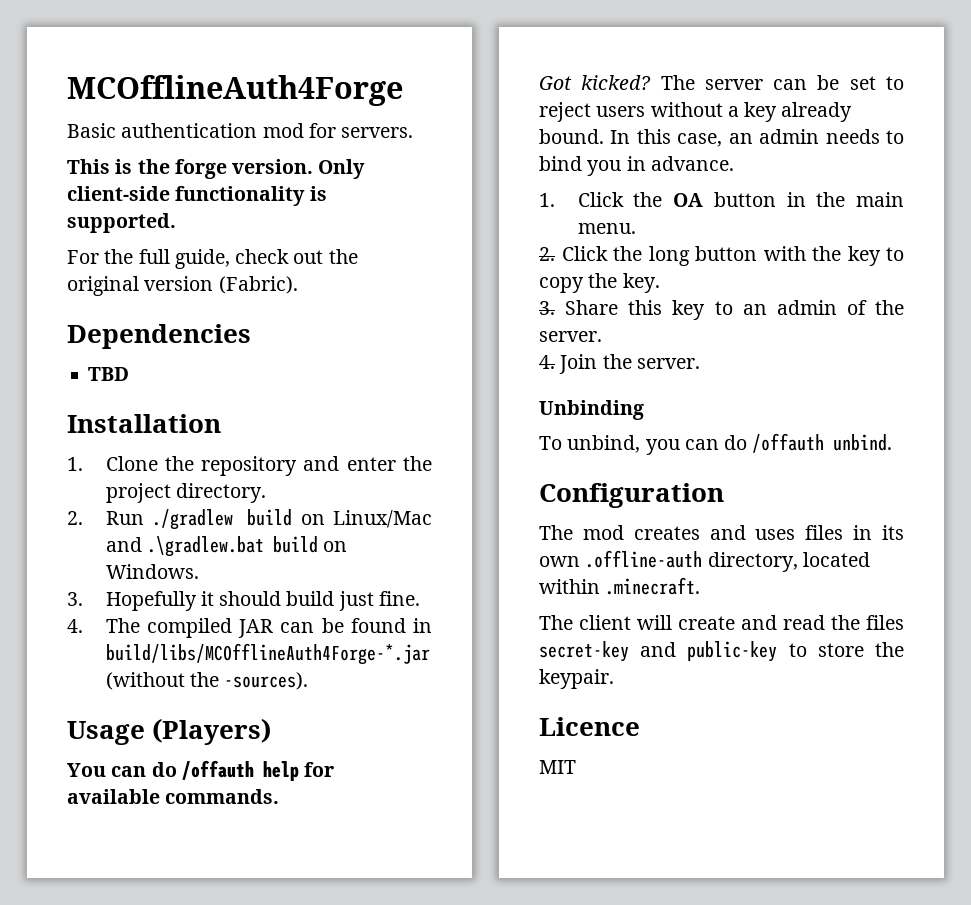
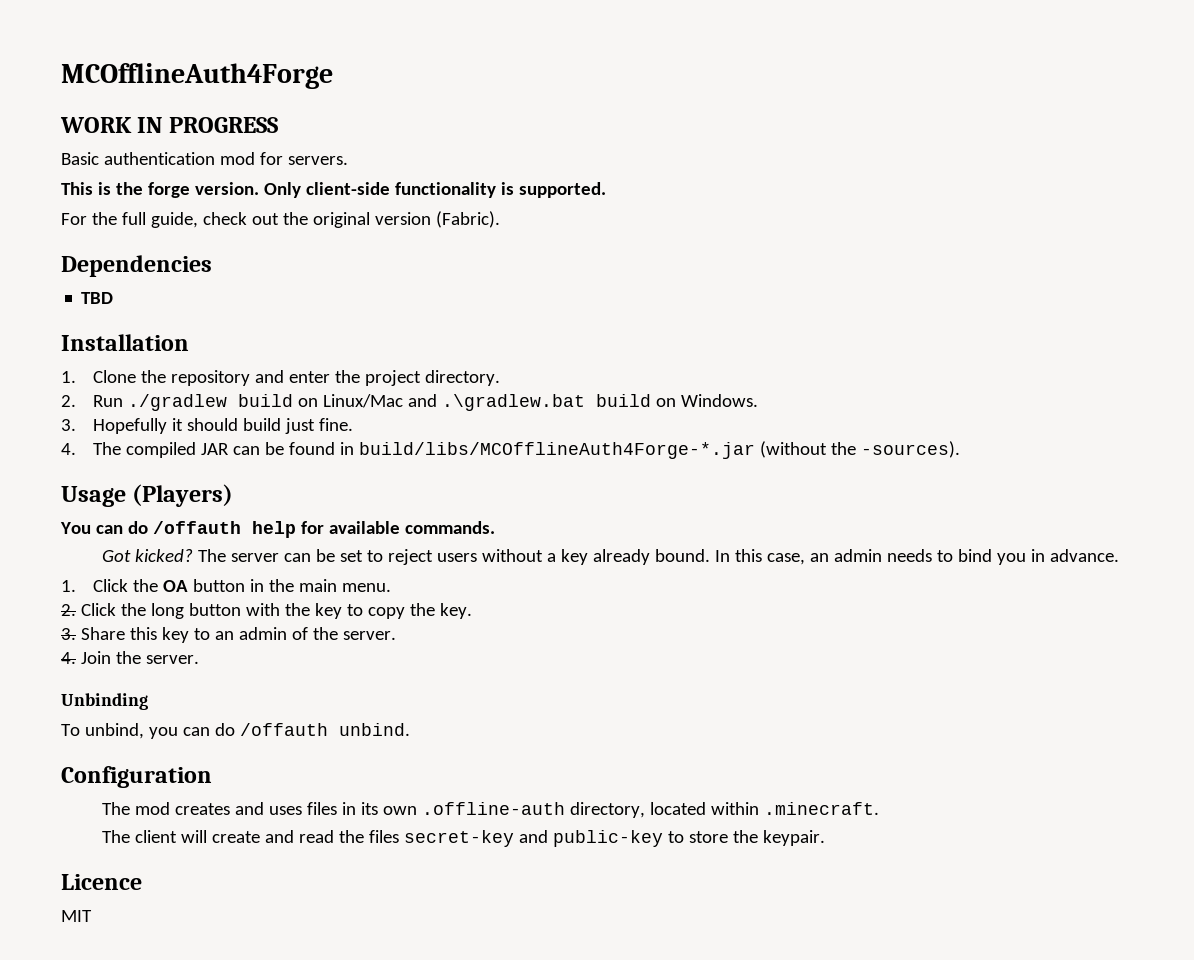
(403, 90) none -> [60,117,278,133] // WORK IN PROGRESS

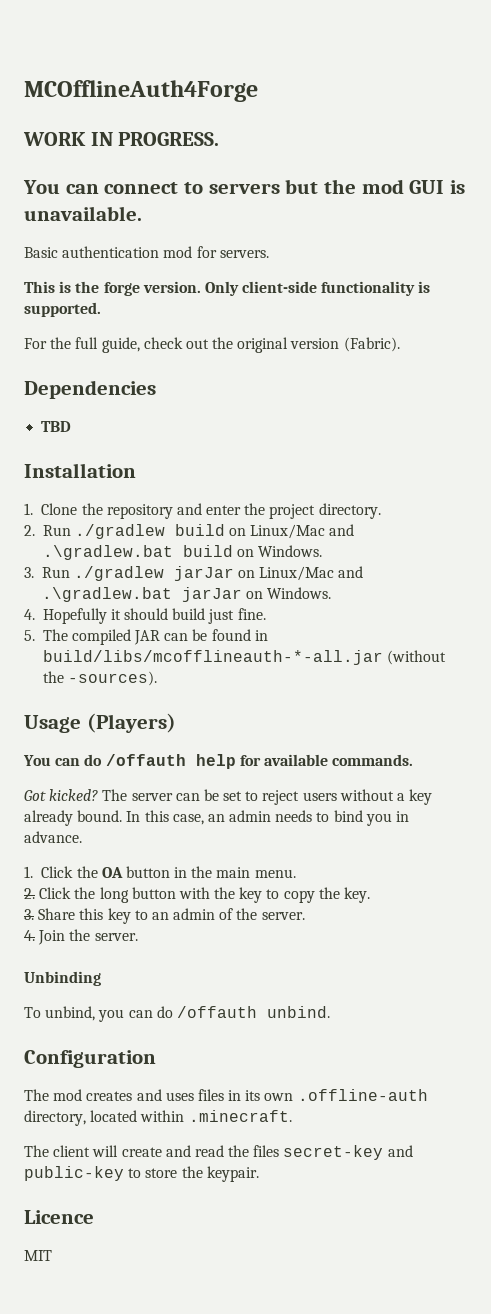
[168,117,278,133] PROGRESS -> [118,132,220,146] [23,179,466,194] [24,206,142,221] PROGRESS. // You can connect to servers but the mod GUI is unavailable.
(76, 425) none -> [41,566,364,581] [41,587,332,602] [24,609,35,620] Run ./gradlew jarJar on Linux/Mac and .\gradlew.bat jarJar on Windows. // 4.
[61,443,76,455] 4. -> [24,630,35,641] 5.
[359,442,756,459] build/libs/MCOfflineAuth4Forge-*.jar -> [42,650,383,665] build/libs/mcofflineauth-*-all.jar

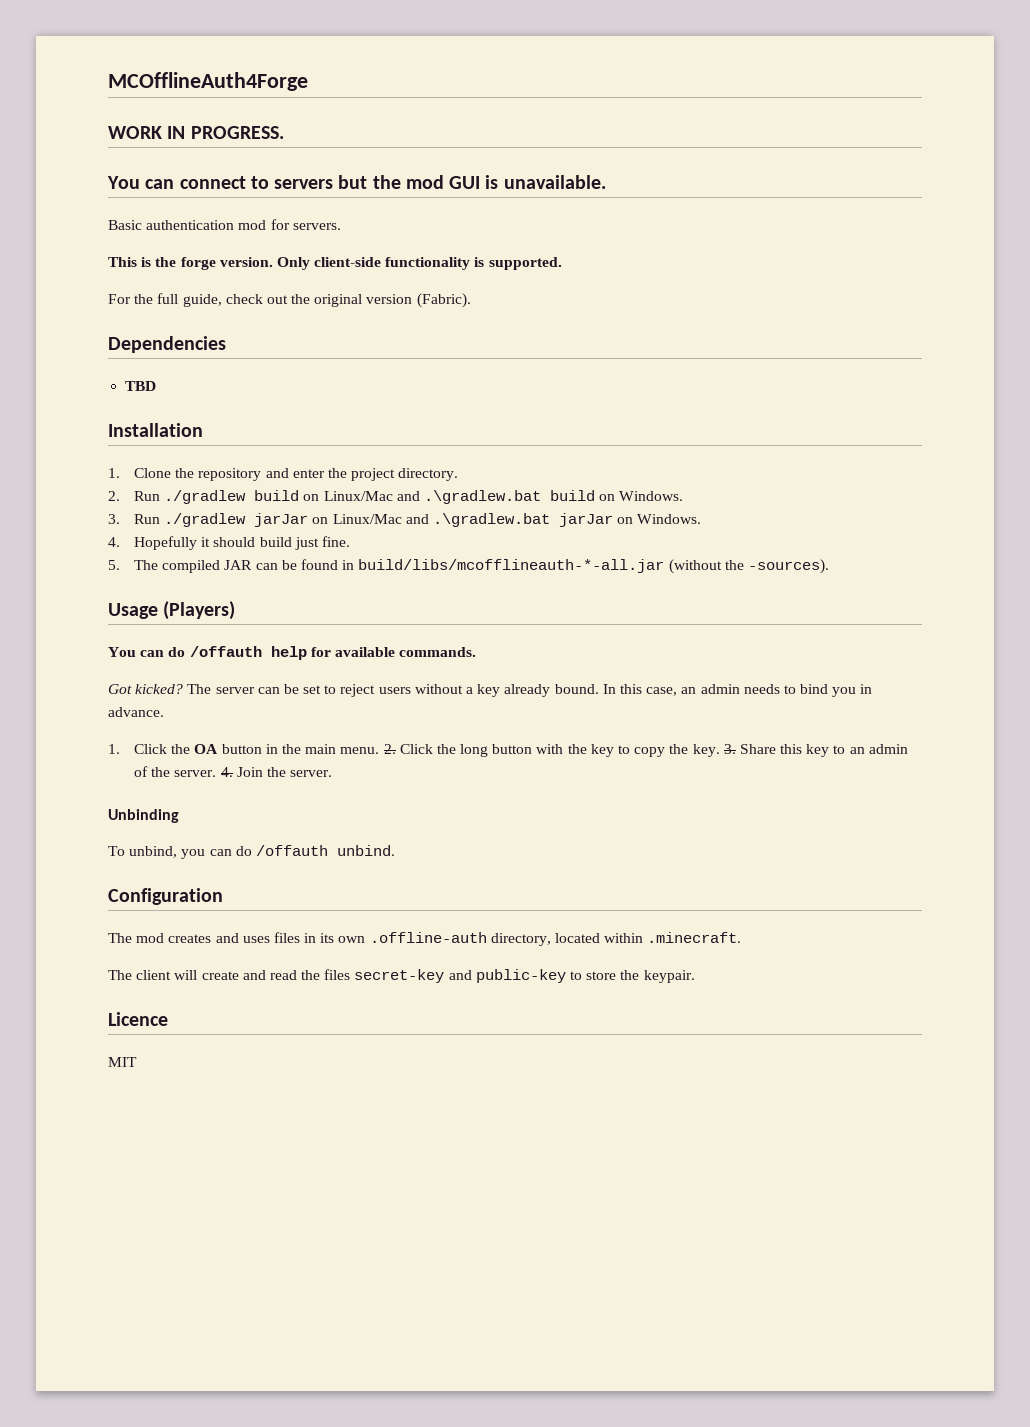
(296, 873) // -> (380, 750) none
(371, 895) // -> (720, 750) none
(305, 916) // -> (217, 773) none

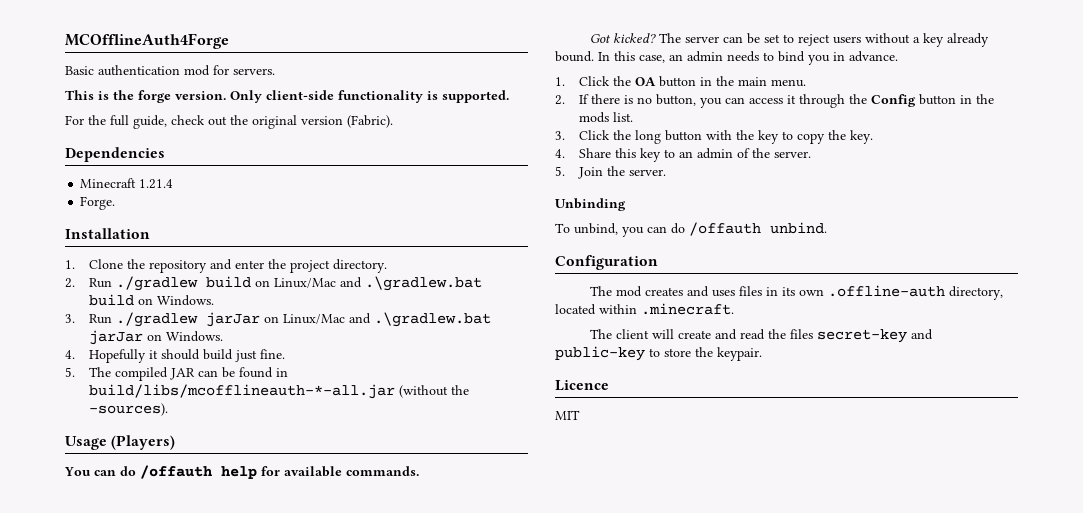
[108,126,284,139] [107,175,606,189] // WORK IN PROGRESS. // You can connect to servers but the mod GUI is unavailable. -> (229, 41) none
[125,381,157,391] TBD -> [80,178,174,189] [80,196,116,210] Minecraft 1.21.4 // Forge.
[383,744,396,754] 2. -> [555,94,994,108] [578,112,633,123] [555,131,565,140] // 2. If there is no button, you can access it through the Config button in the mods list. // 3.
[723,744,736,754] 3. -> [555,149,565,158] // 4.
[220,767,233,777] 4. -> [555,166,565,176] // 5.

